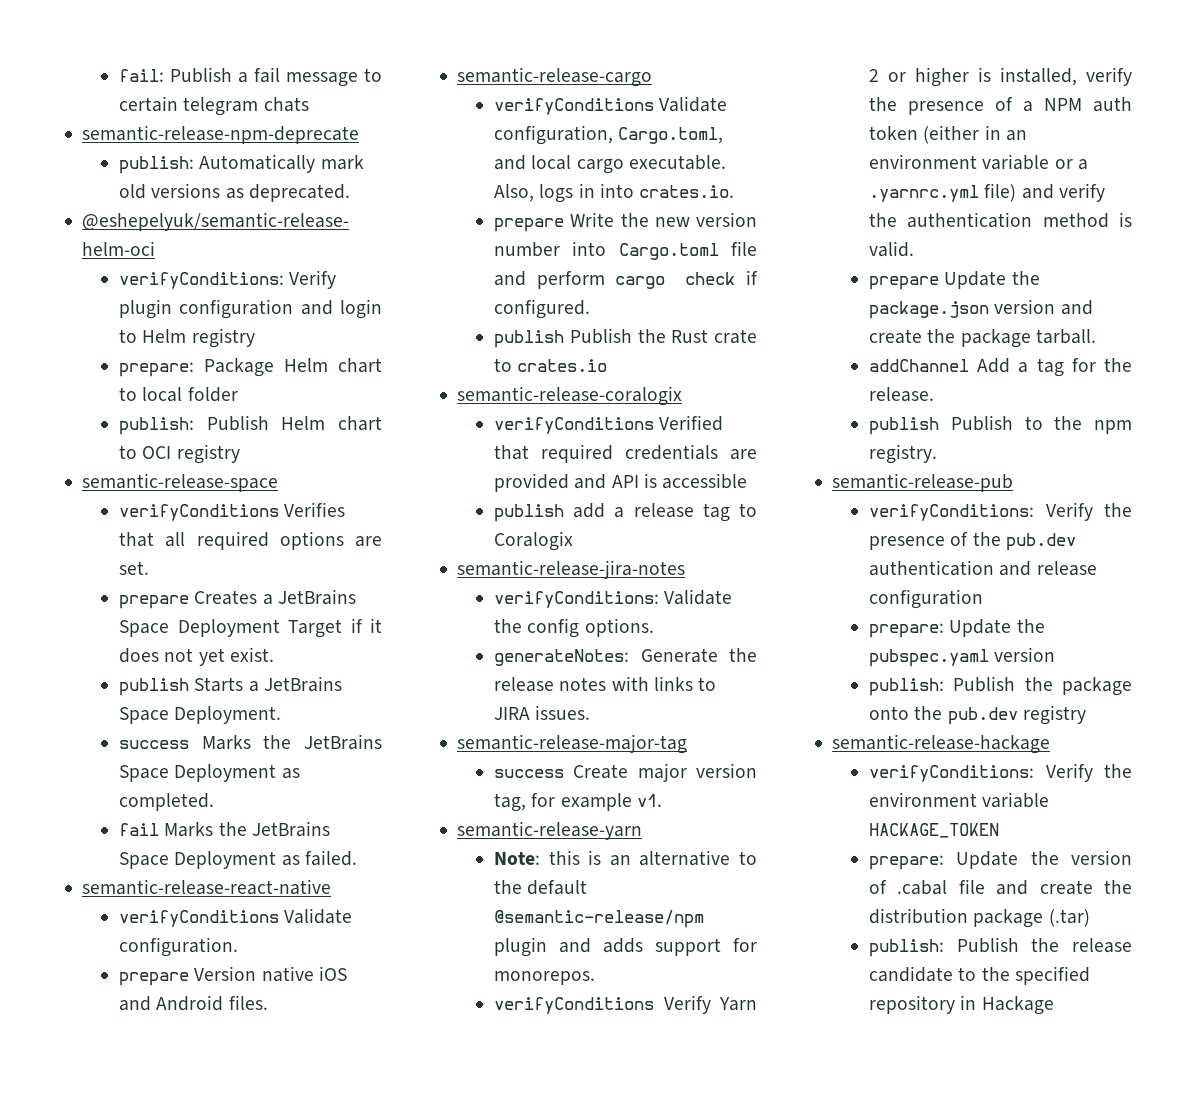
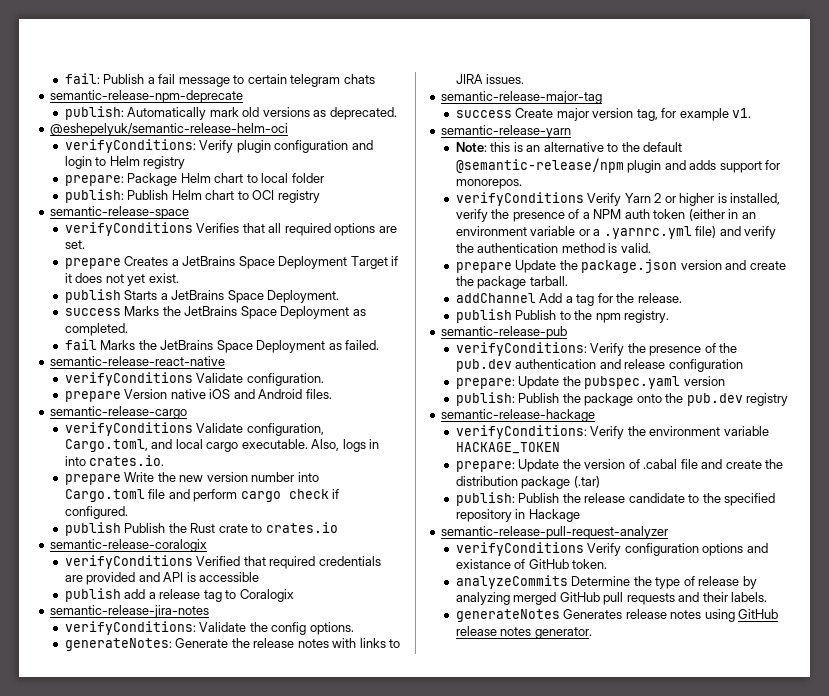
(1054, 1005) none -> [441,526,669,539] [455,542,768,556] [455,559,608,569] [455,575,757,589] [455,592,768,605] [455,609,779,622] [455,626,592,639] // semantic-release-pull-request-analyzer // verifyConditions Verify configuration options and existance of GitHub token. // analyzeCommits Determine the type of release by analyzing merged GitHub pull requests and their labels. // generateNotes Generates release notes using GitHub release notes generator.

